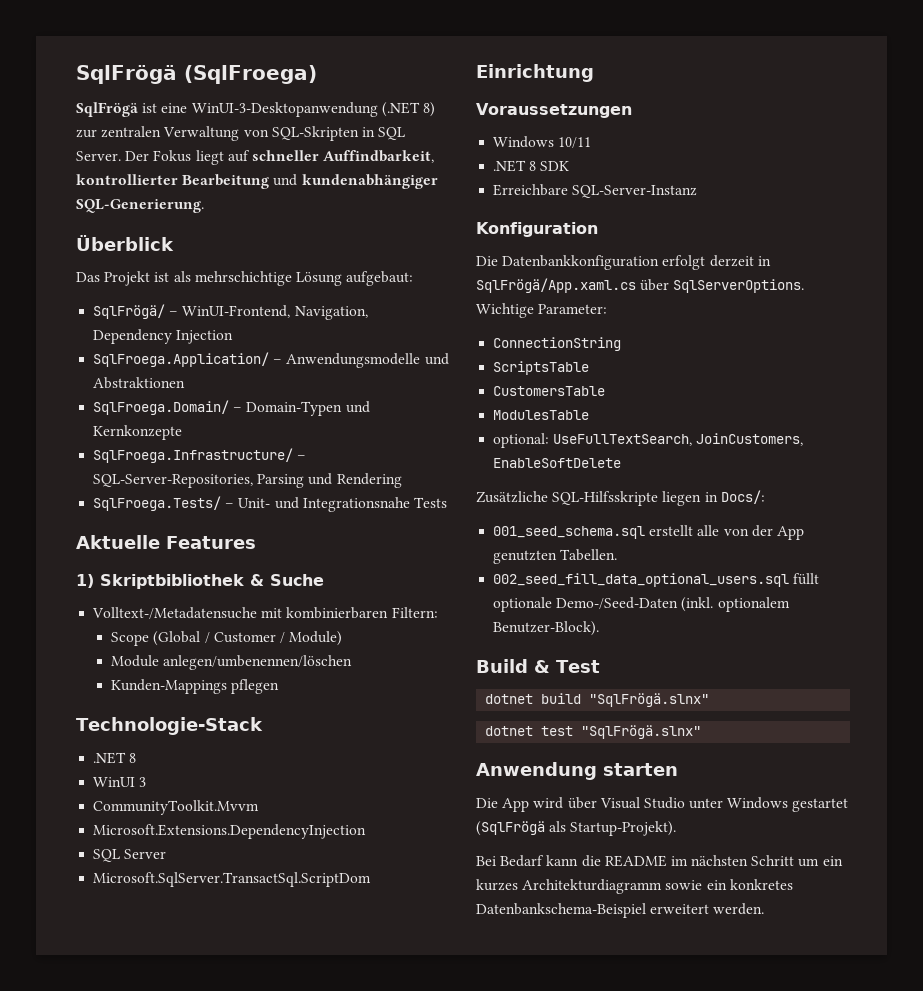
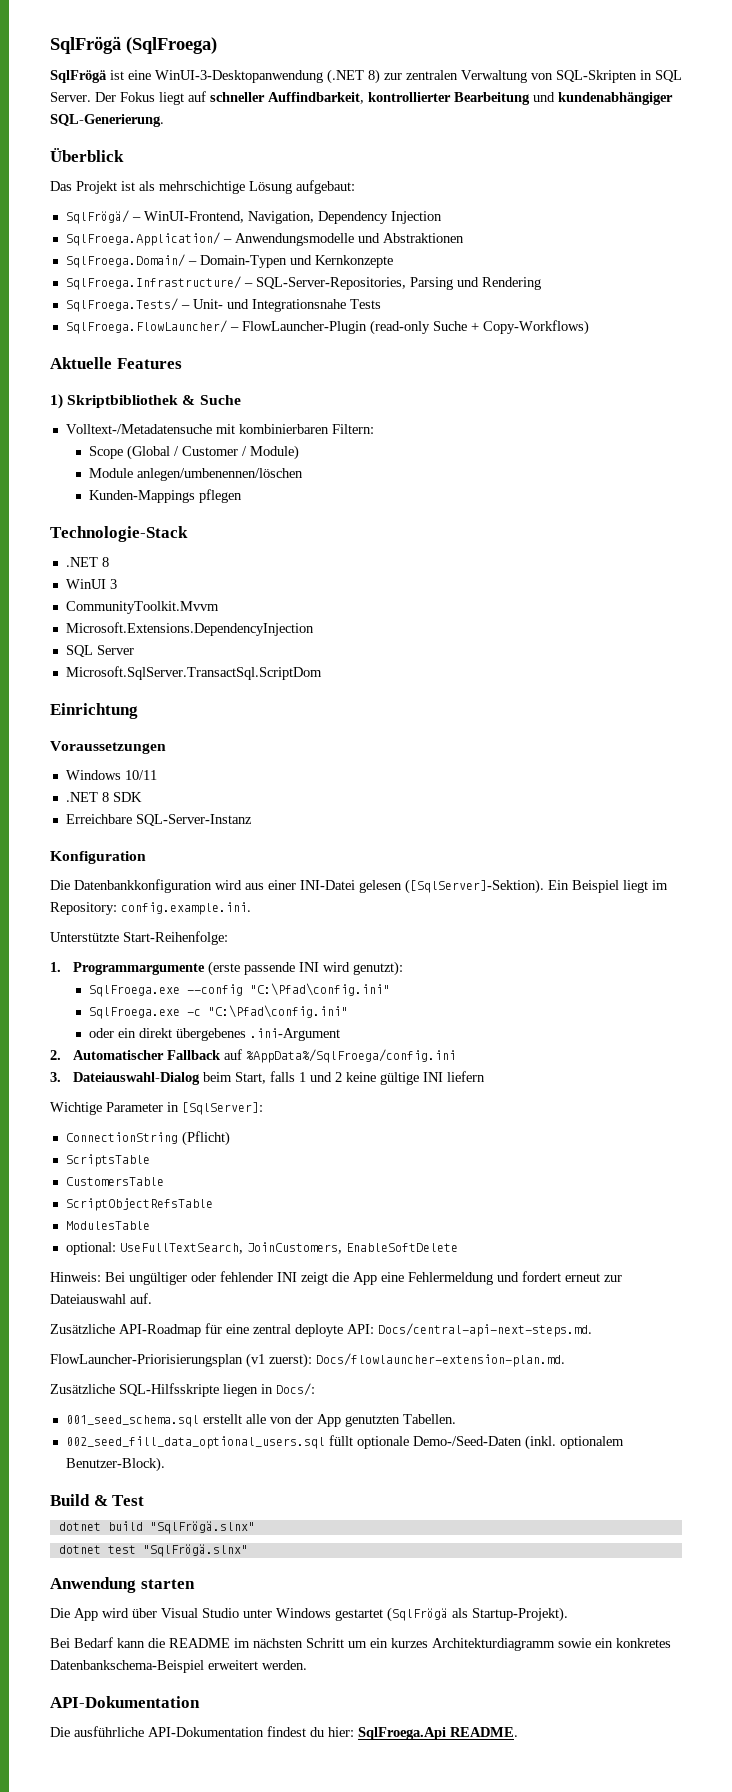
(447, 502) none -> [65,320,589,335] // SqlFroega.FlowLauncher/ – FlowLauncher-Plugin (read-only Suche + Copy-Workflows)
[662,255,771,270] [476,278,805,293] [476,303,608,318] erfolgt derzeit in SqlFrögä/App.xaml.cs über SqlServerOptions. Wichtige Parameter: -> [215,879,668,894] [50,902,251,915] [50,931,228,945] [50,961,403,976] [88,983,390,997] [88,1005,348,1019] [88,1028,340,1041] [50,1049,456,1063] [50,1071,485,1085] [50,1102,263,1115] wird aus einer INI-Datei gelesen ([SqlServer]-Sektion). Ein Beispiel liegt im Repository: config.example.ini. // Unterstützte Start-Reihenfolge: // 1. Programmargumente (erste passende INI wird genutzt): // SqlFroega.exe --config "C:\Pfad\config.ini" // SqlFroega.exe -c "C:\Pfad\config.ini" // oder ein direkt übergebenes .ini-Argument // 2. Automatischer Fallback auf %AppData%/SqlFroega/config.ini // 3. Dateiauswahl-Dialog beim Start, falls 1 und 2 keine gültige INI liefern // Wichtige Parameter in [SqlServer]:
(622, 344) none -> [181,1131,230,1146] (Pflicht)
(606, 391) none -> [65,1198,213,1211] // ScriptObjectRefsTable
(622, 463) none -> [50,1271,622,1285] [50,1293,152,1304] [50,1323,592,1337] [50,1353,565,1368] // Hinweis: Bei ungültiger oder fehlender INI zeigt die App eine Fehlermeldung und fordert erneut zur Dateiauswahl auf. // Zusätzliche API-Roadmap für eine zentral deployte API: Docs/central-api-next-steps.md. // FlowLauncher-Priorisierungsplan (v1 zuerst): Docs/flowlauncher-extension-plan.md.
(765, 909) none -> [50,1696,200,1708] [50,1726,518,1740] // API-Dokumentation // Die ausführliche API-Dokumentation findest du hier: SqlFroega.Api README.

